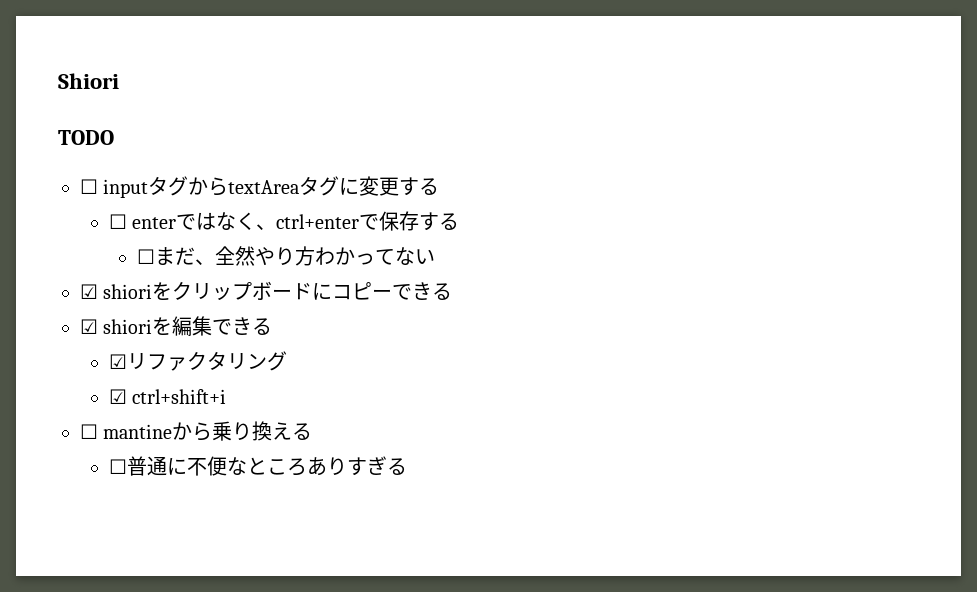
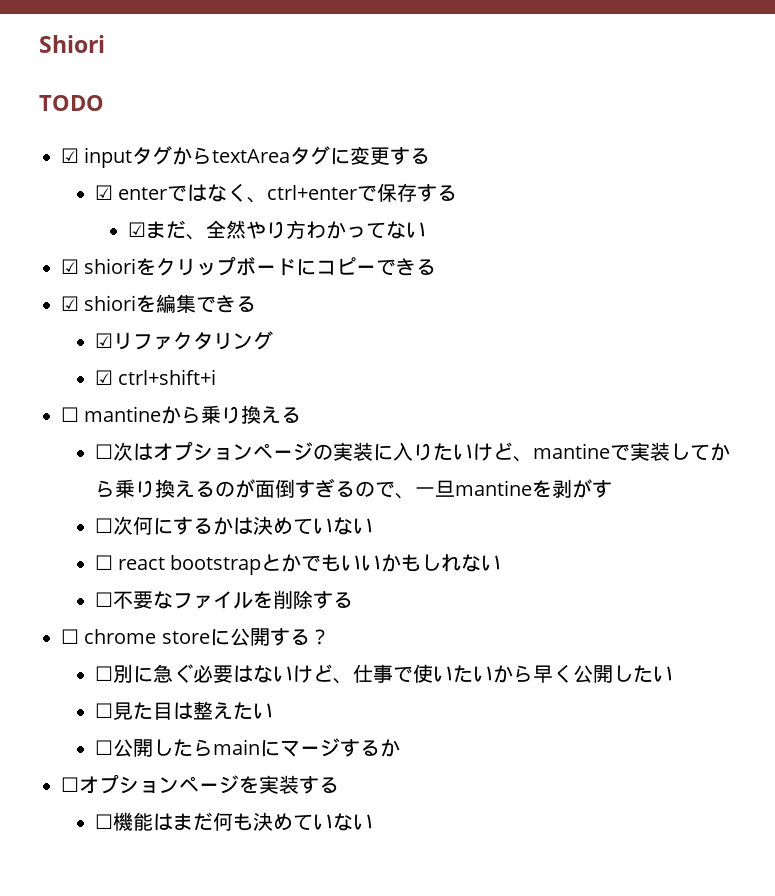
[80,179,98,194] ☐ -> [61,148,79,163] ☑
[108,214,127,229] ☐ -> [94,185,113,200] ☑
[137,249,156,264] ☐ -> [128,222,147,237] ☑
[126,456,407,476] 普通に不便なところありすぎる -> [112,441,730,462] [94,478,612,499] [94,516,373,535] [94,554,502,575] [94,590,353,609] [61,628,330,646] [94,664,673,684] [94,701,273,720] [94,738,400,757] [61,774,339,794] [94,812,373,831] 次はオプションページの実装に入りたいけど、mantineで実装してから乗り換えるのが面倒すぎるので、一旦mantineを剥がす // ☐次何にするかは決めていない // ☐ react bootstrapとかでもいいかもしれない // ☐不要なファイルを削除する // ☐ chrome storeに公開する？ // ☐別に急ぐ必要はないけど、仕事で使いたいから早く公開したい // ☐見た目は整えたい // ☐公開したらmainにマージするか // ☐オプションページを実装する // ☐機能はまだ何も決めていない

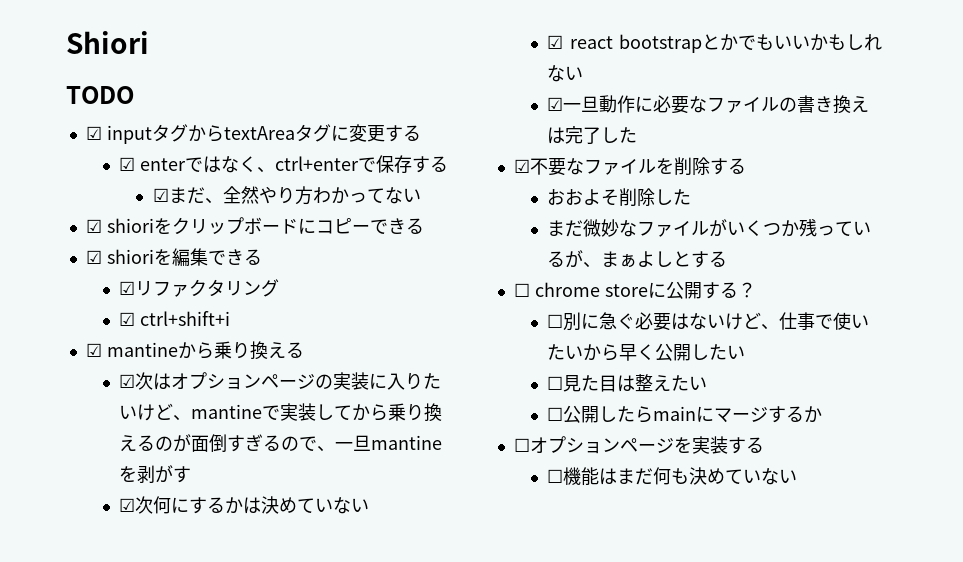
[61,407,79,422] ☐ -> [85,343,102,357] ☑
[94,444,113,459] ☐ -> [119,374,136,388] ☑
[94,518,113,533] ☐ -> [119,498,136,512] ☑
[94,555,113,570] ☐ -> [547,35,564,49] ☑
[94,592,113,607] ☐ -> [547,95,870,114] [547,126,638,144] [513,159,530,173] ☑一旦動作に必要なファイルの書き換えは完了した // ☑
(353, 600) none -> [547,188,692,206] [547,219,872,237] [547,250,728,268] // おおよそ削除した // まだ微妙なファイルがいくつか残っているが、まぁよしとする

